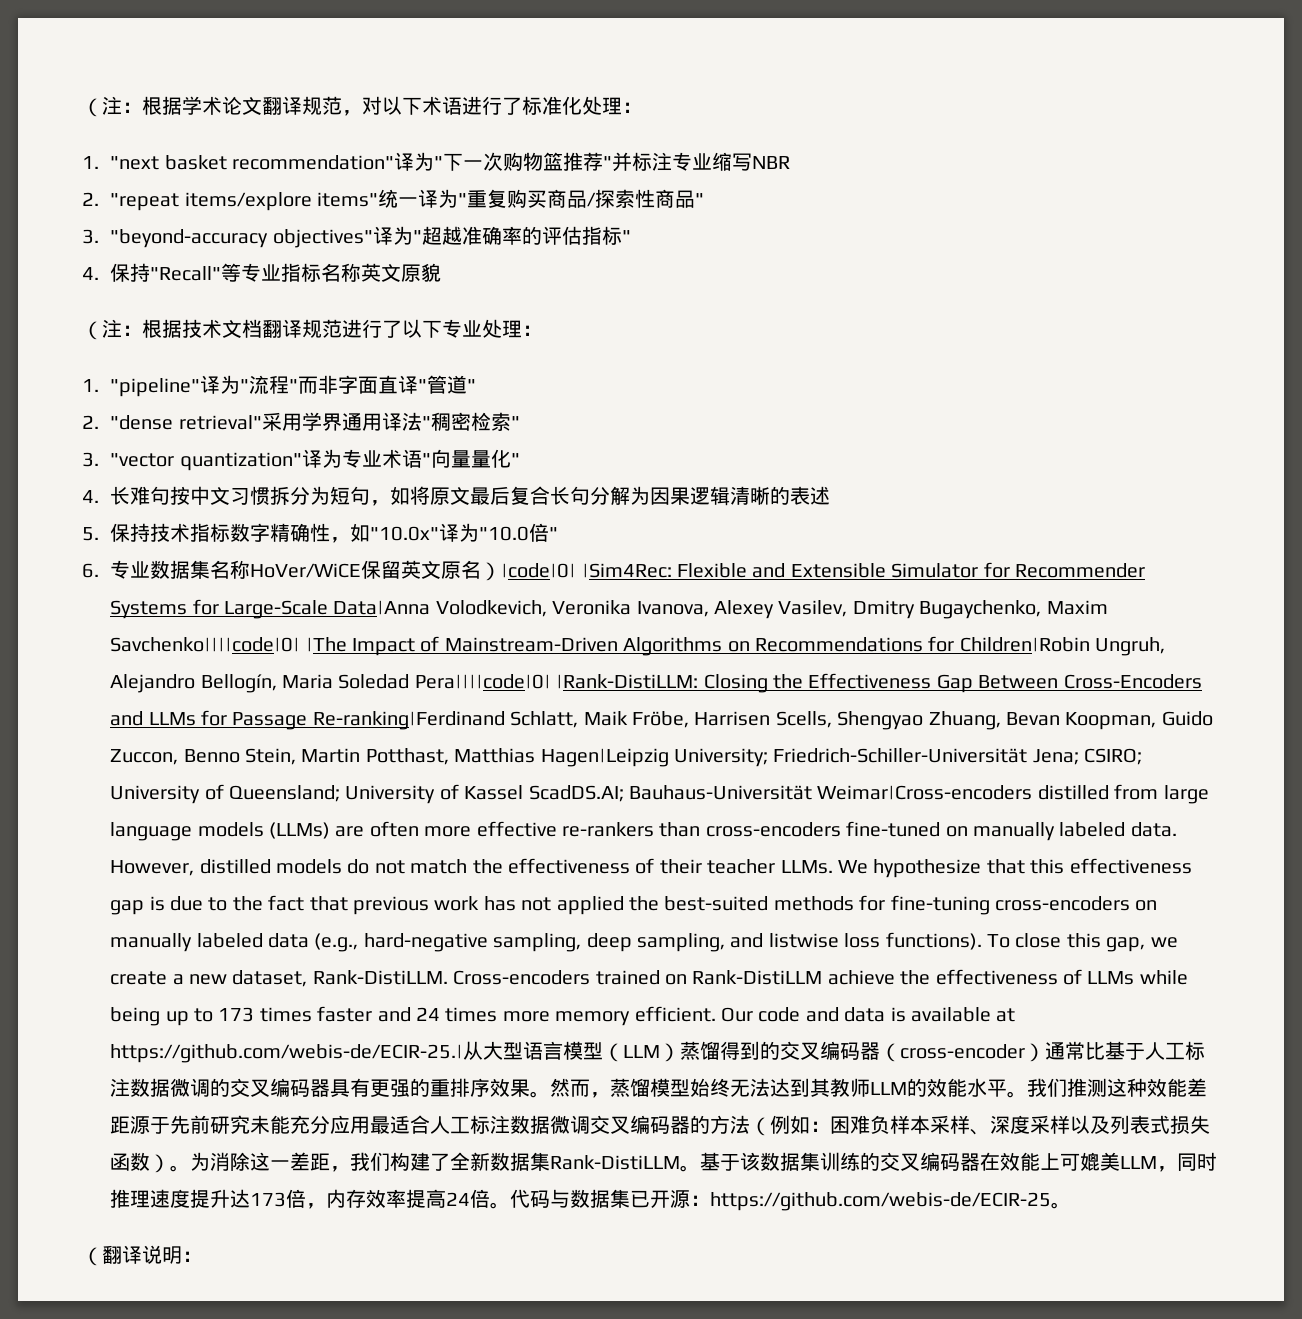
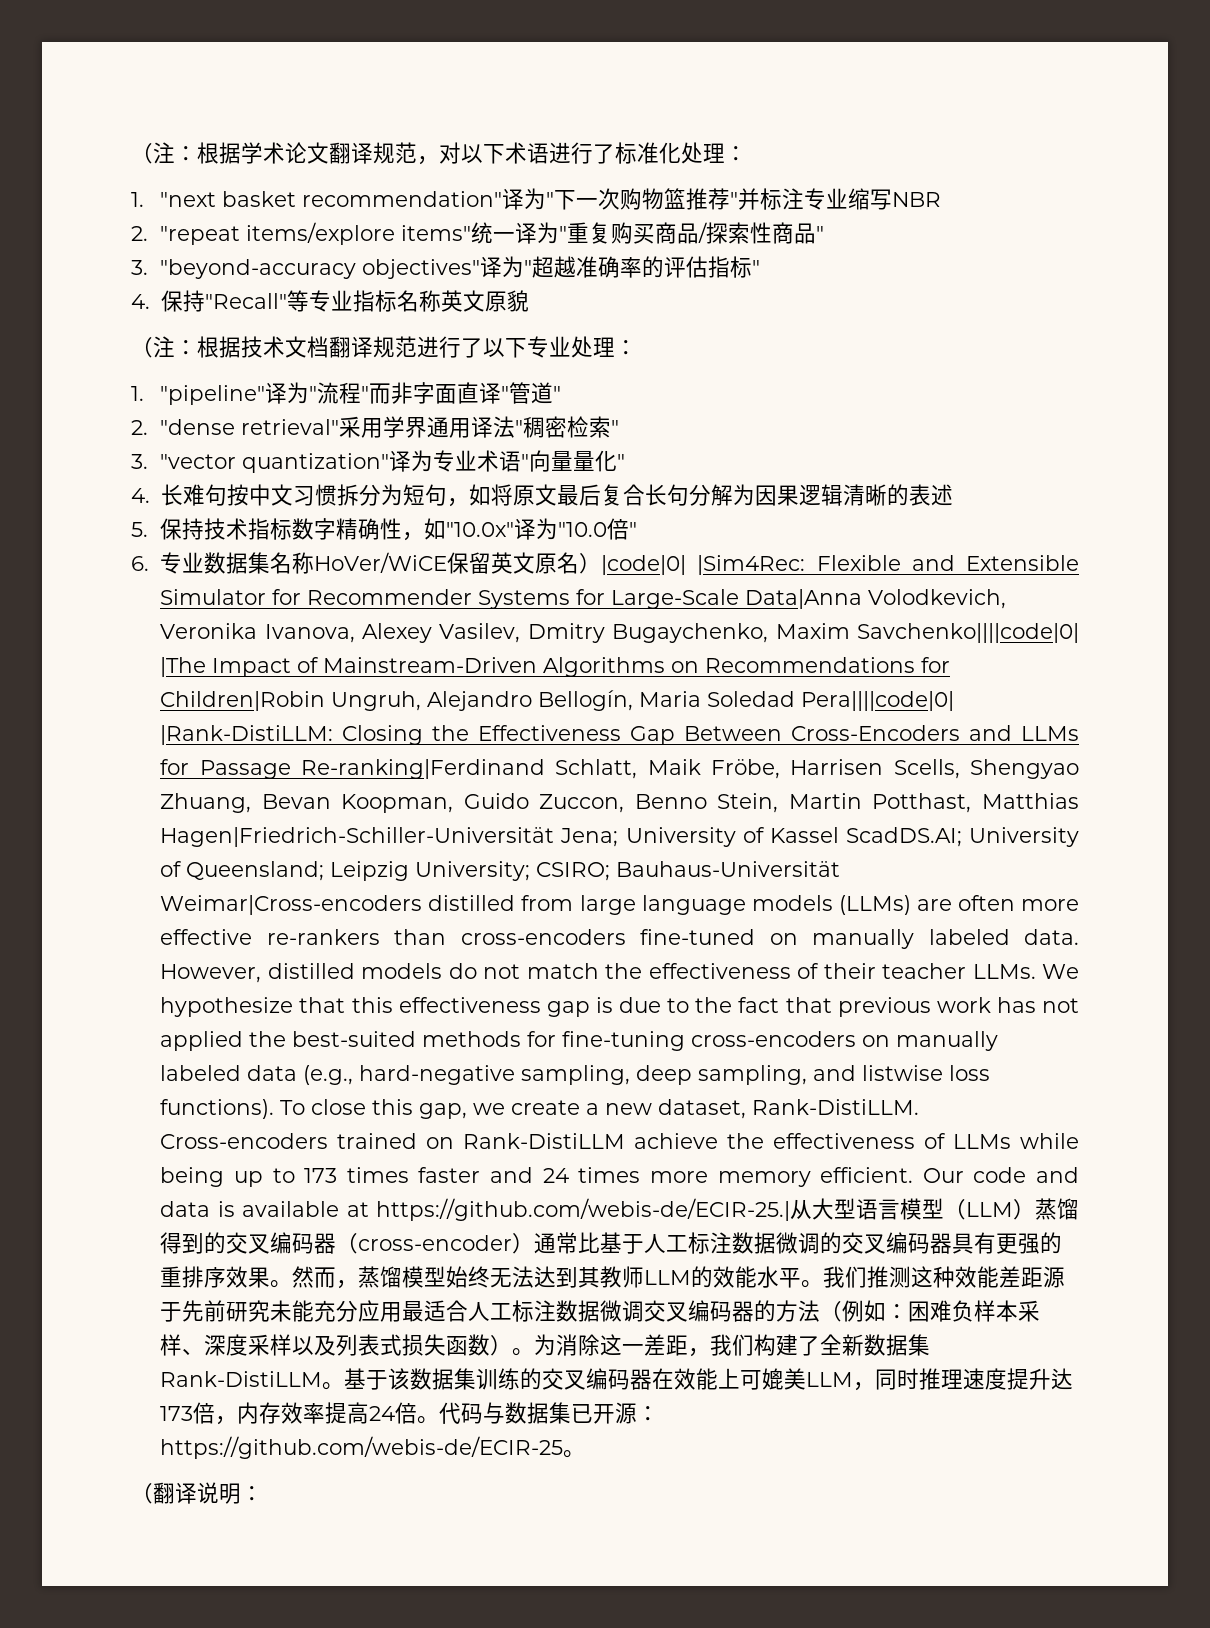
[540,748,1143,767] [110,784,624,804] Hagen|Leipzig University; Friedrich-Schiller-Universität Jena; CSIRO; University of Queensland; University of Kassel ScadDS.AI; -> [160,827,1079,847] [160,861,611,881] Hagen|Friedrich-Schiller-Universität Jena; University of Kassel ScadDS.AI; University of Queensland; Leipzig University; CSIRO;

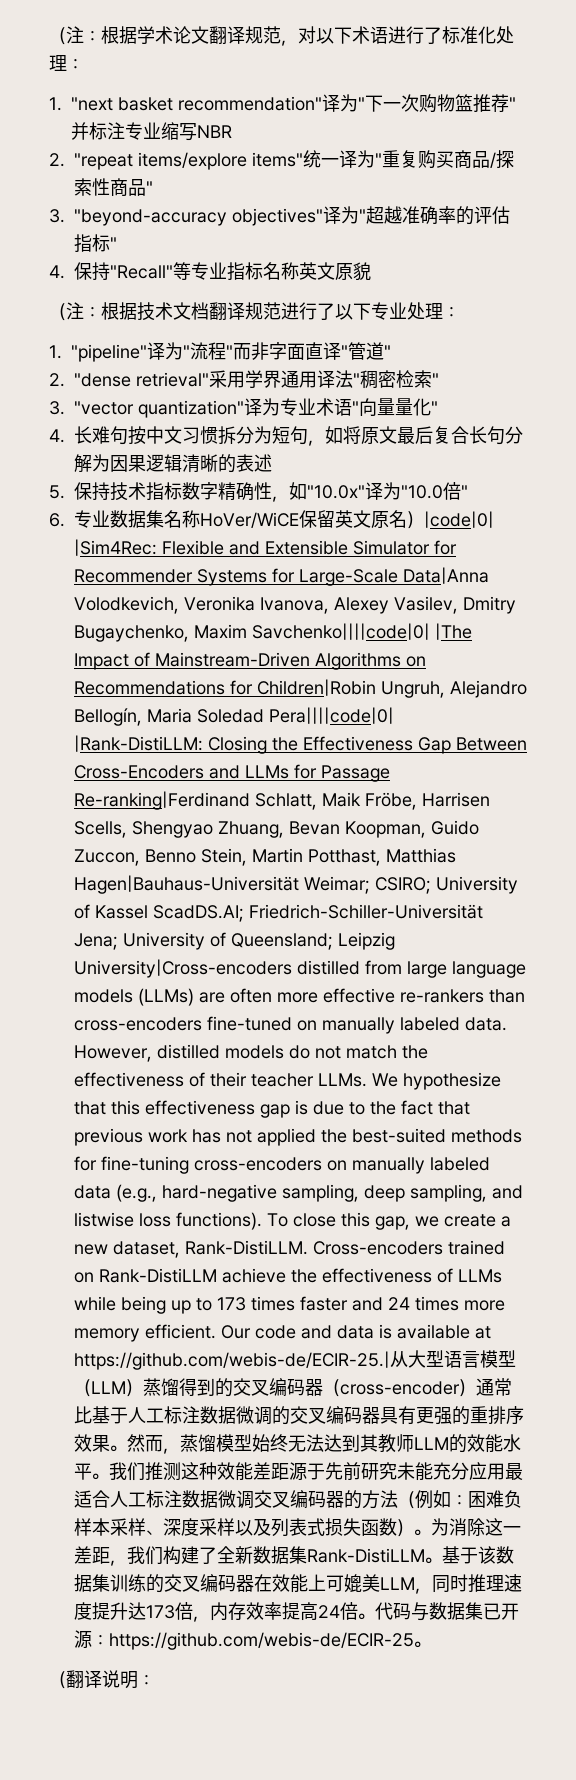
[160,827,619,847] Hagen|Friedrich-Schiller-Universität Jena; -> [74,875,431,894] Hagen|Bauhaus-Universität Weimar; CSIRO;
(962, 837) none -> [249,904,483,919] [74,933,118,950] Friedrich-Schiller-Universität Jena;
[415,861,841,881] [160,895,423,915] University; CSIRO; Bauhaus-Universität Weimar|Cross-encoders -> [74,959,292,978] University|Cross-encoders

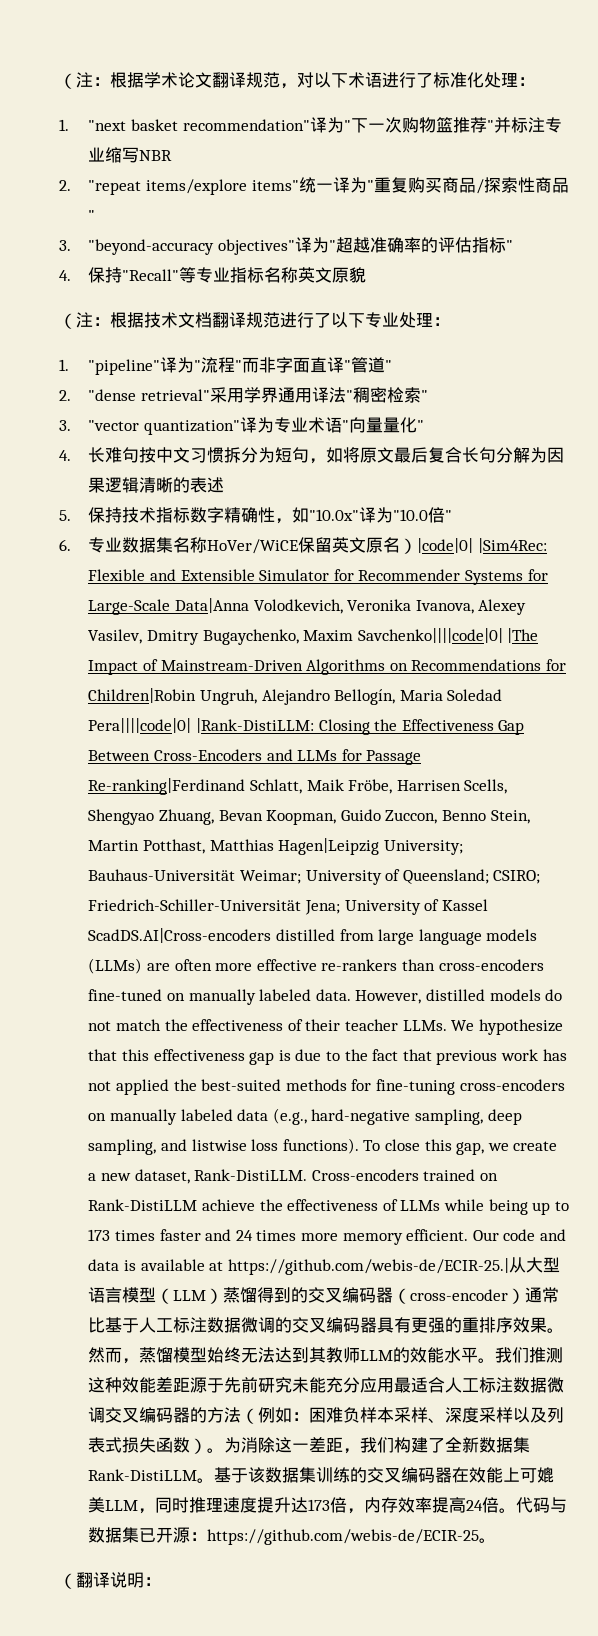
[74,875,518,894] [74,904,244,922] Hagen|Bauhaus-Universität Weimar; CSIRO; University of Kassel ScadDS.AI; -> [278,838,463,855] [88,869,541,885] Hagen|Leipzig University; Bauhaus-Universität Weimar; University of Queensland; CSIRO;
[231,932,395,950] [74,959,292,978] Queensland; Leipzig University|Cross-encoders -> [441,899,488,911] [88,928,272,943] Kassel ScadDS.AI|Cross-encoders

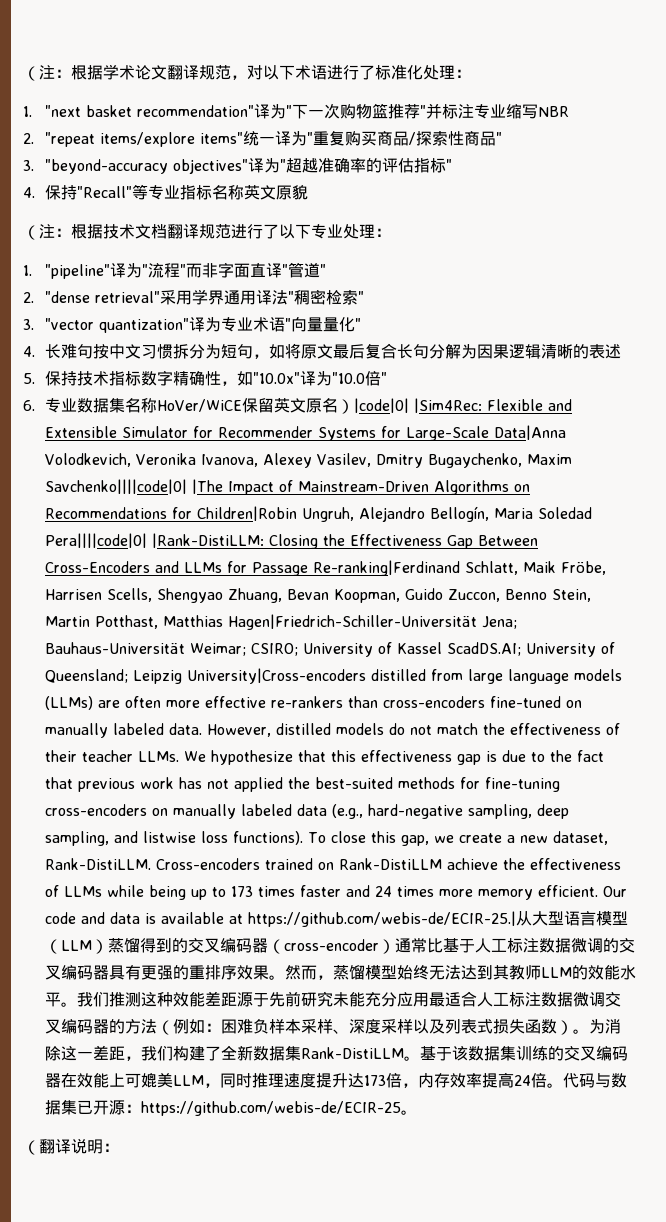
[278,838,463,855] [88,869,541,885] [88,899,488,915] [88,928,272,943] Hagen|Leipzig University; Bauhaus-Universität Weimar; University of Queensland; CSIRO; Friedrich-Schiller-Universität Jena; University of Kassel ScadDS.AI|Cross-encoders -> [227,614,517,630] [44,642,615,657] [44,668,366,684] Hagen|Friedrich-Schiller-Universität Jena; Bauhaus-Universität Weimar; CSIRO; University of Kassel ScadDS.AI; University of Queensland; Leipzig University|Cross-encoders

